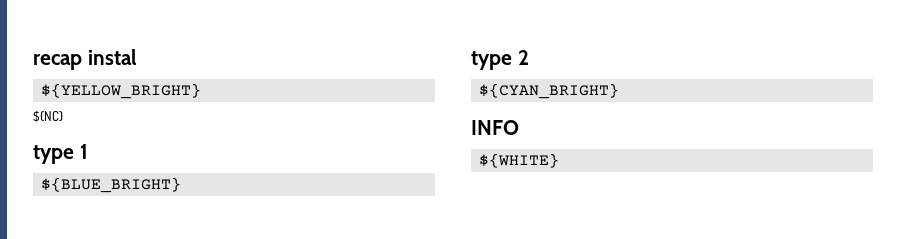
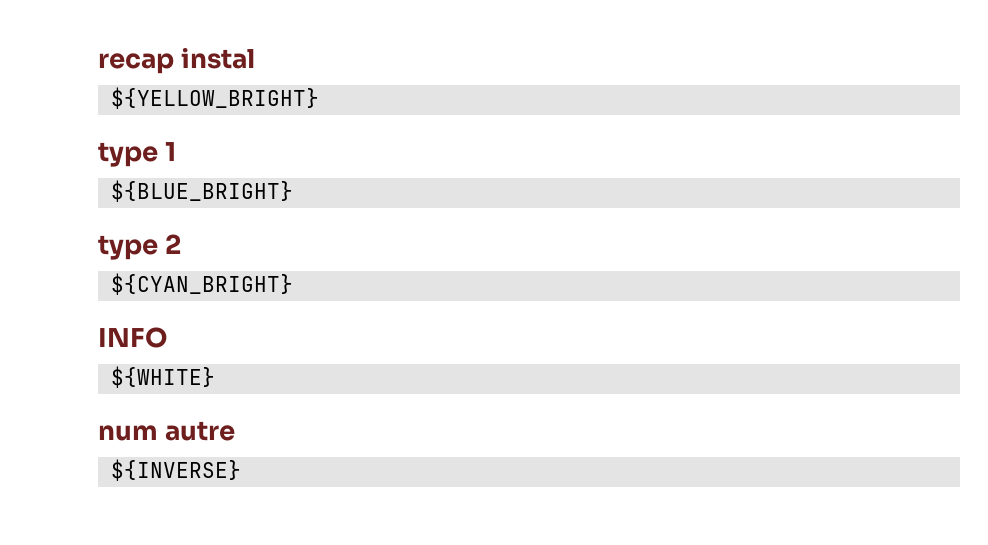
[33,111,63,122] // ${NC} -> (319, 98) none
(559, 160) none -> [98,421,236,441] [110,459,241,481] // num autre // ${INVERSE}

